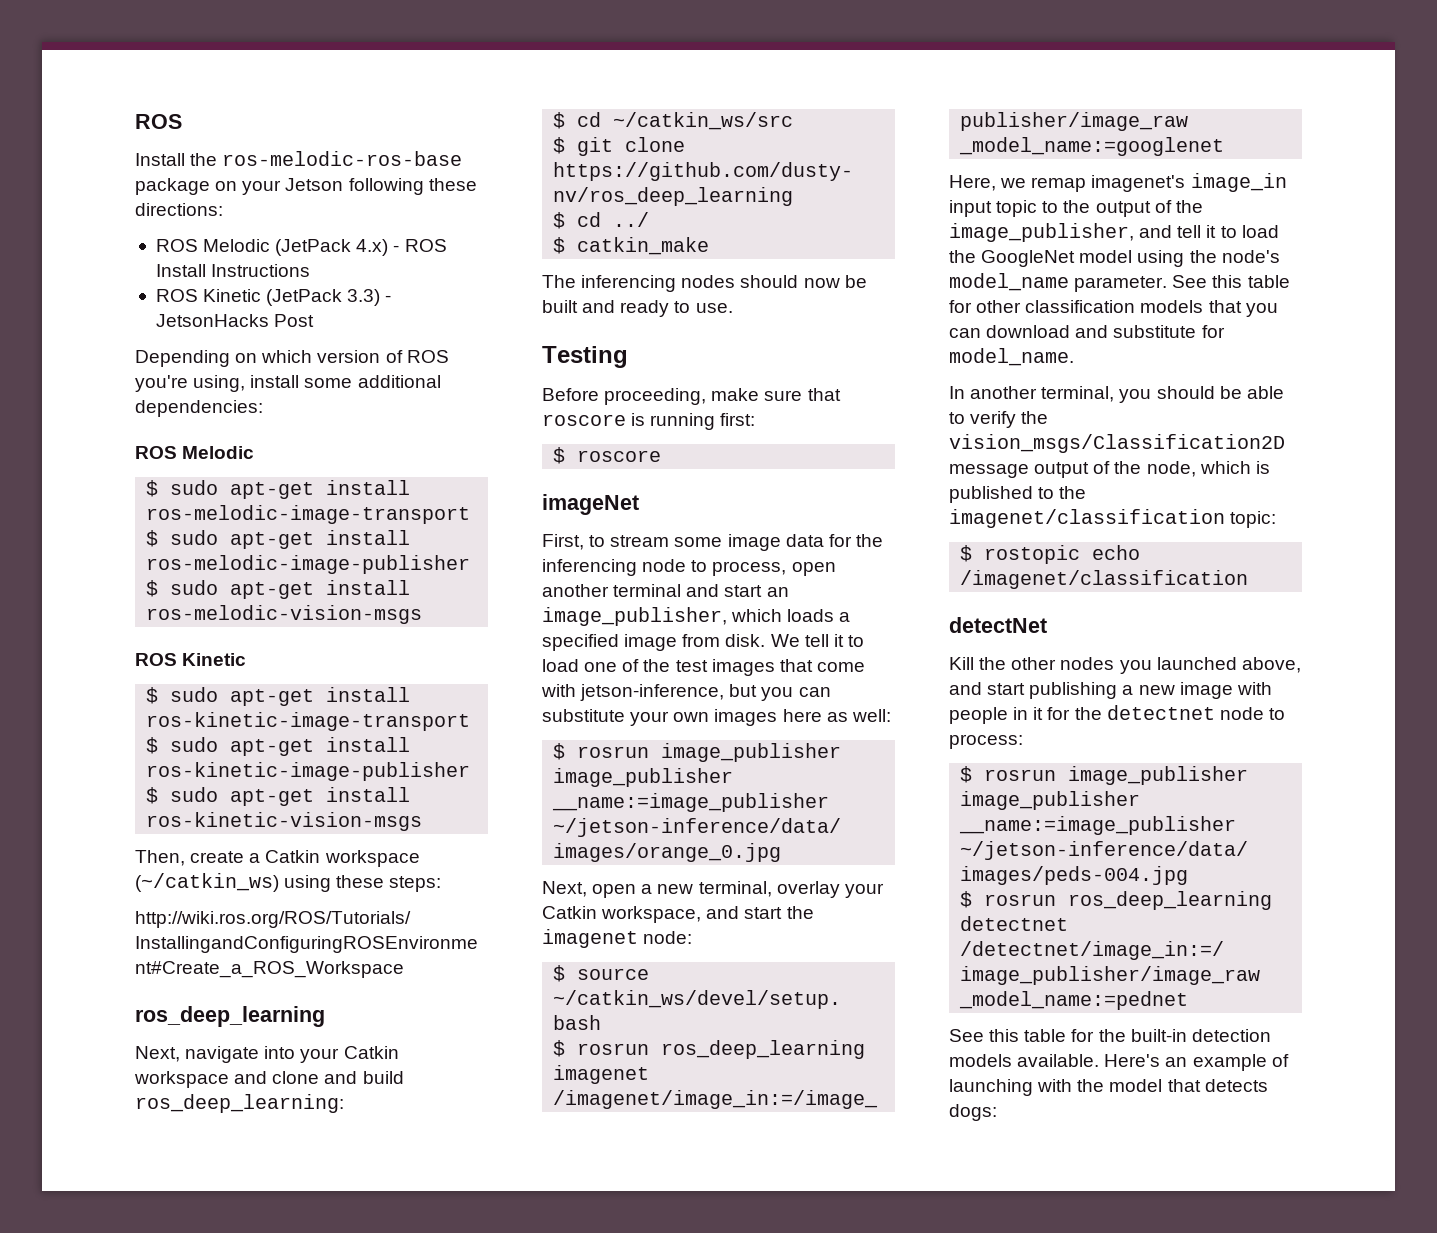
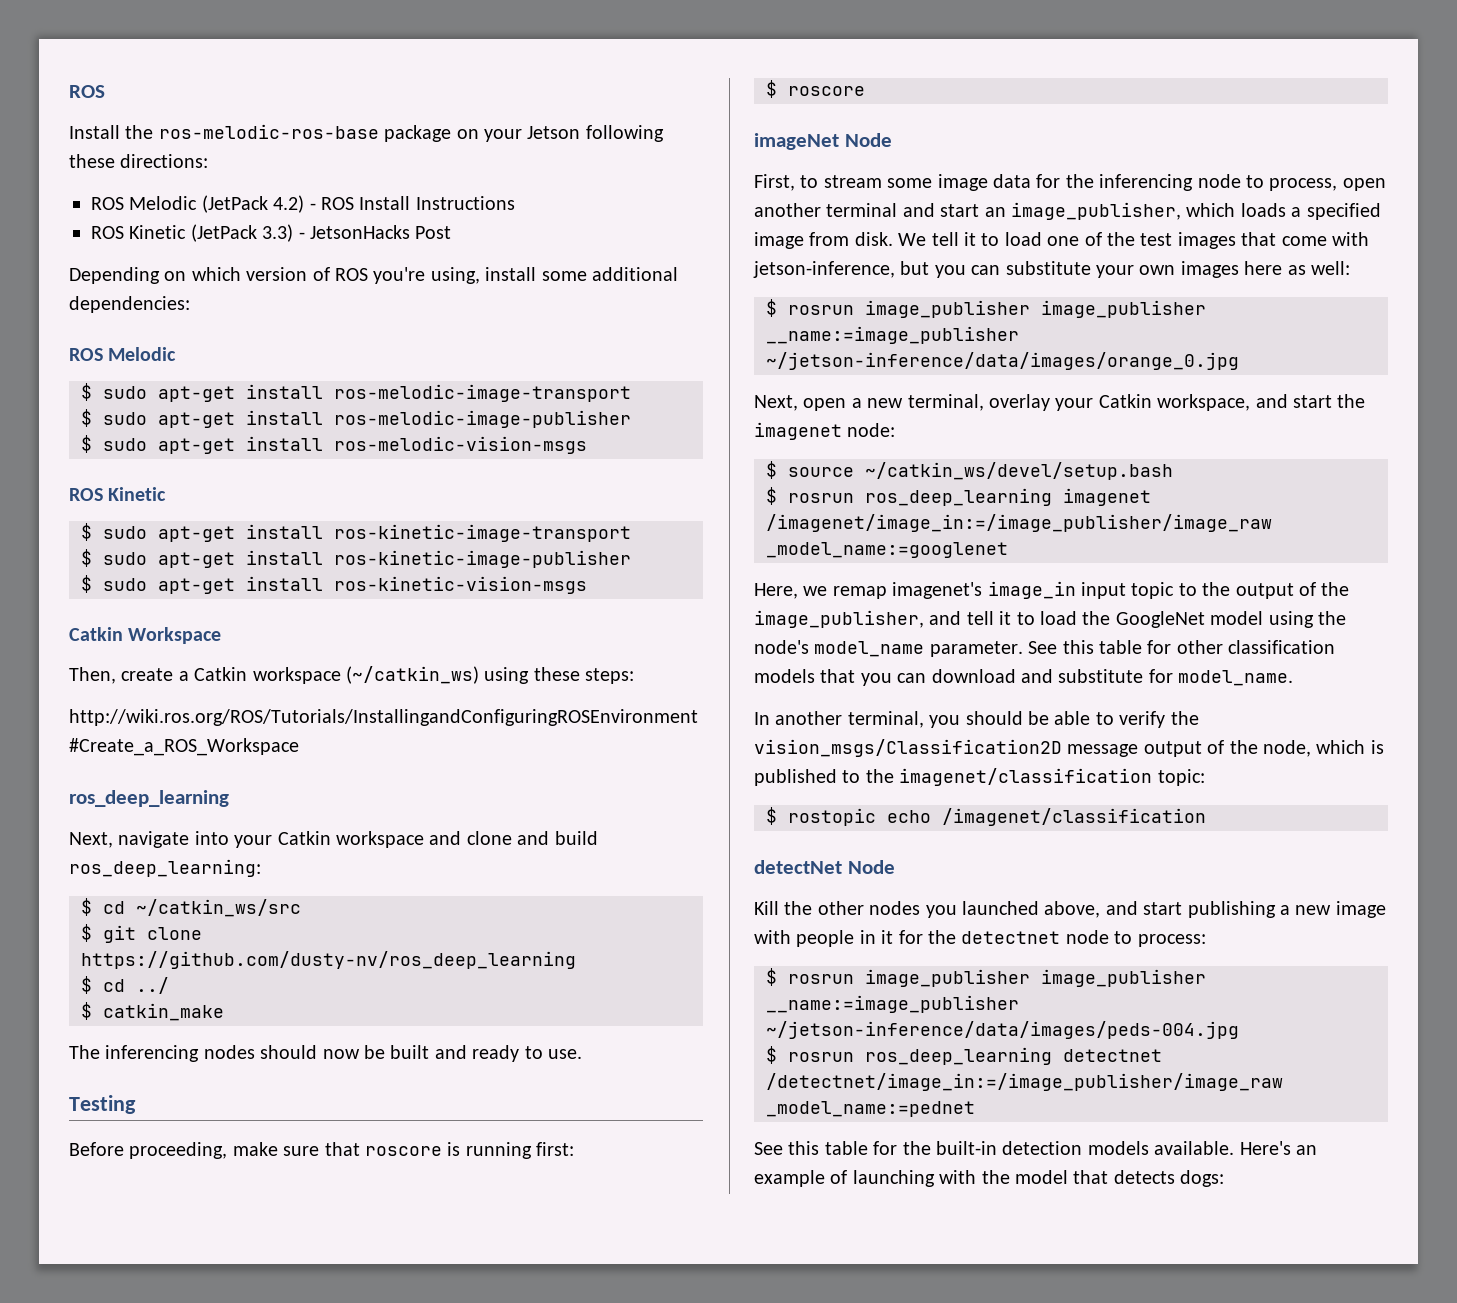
[356,239,389,256] 4.x) -> [273,195,305,213] 4.2)
(423, 821) none -> [69,627,222,644] // Catkin Workspace
(639, 504) none -> [844,133,892,147] Node
(1047, 625) none -> [847,860,895,874] Node

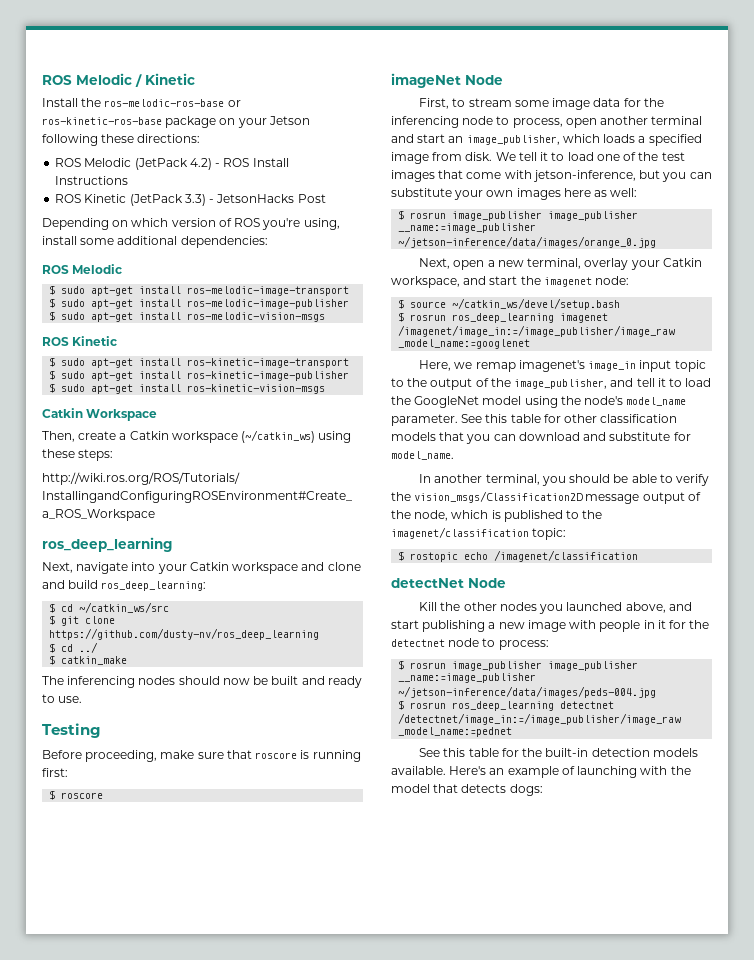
[69,85,105,98] ROS -> [42,73,195,87] ROS Melodic / Kinetic
(379, 131) none -> [227,100,241,107] [42,117,162,125] or ros-kinetic-ros-base

